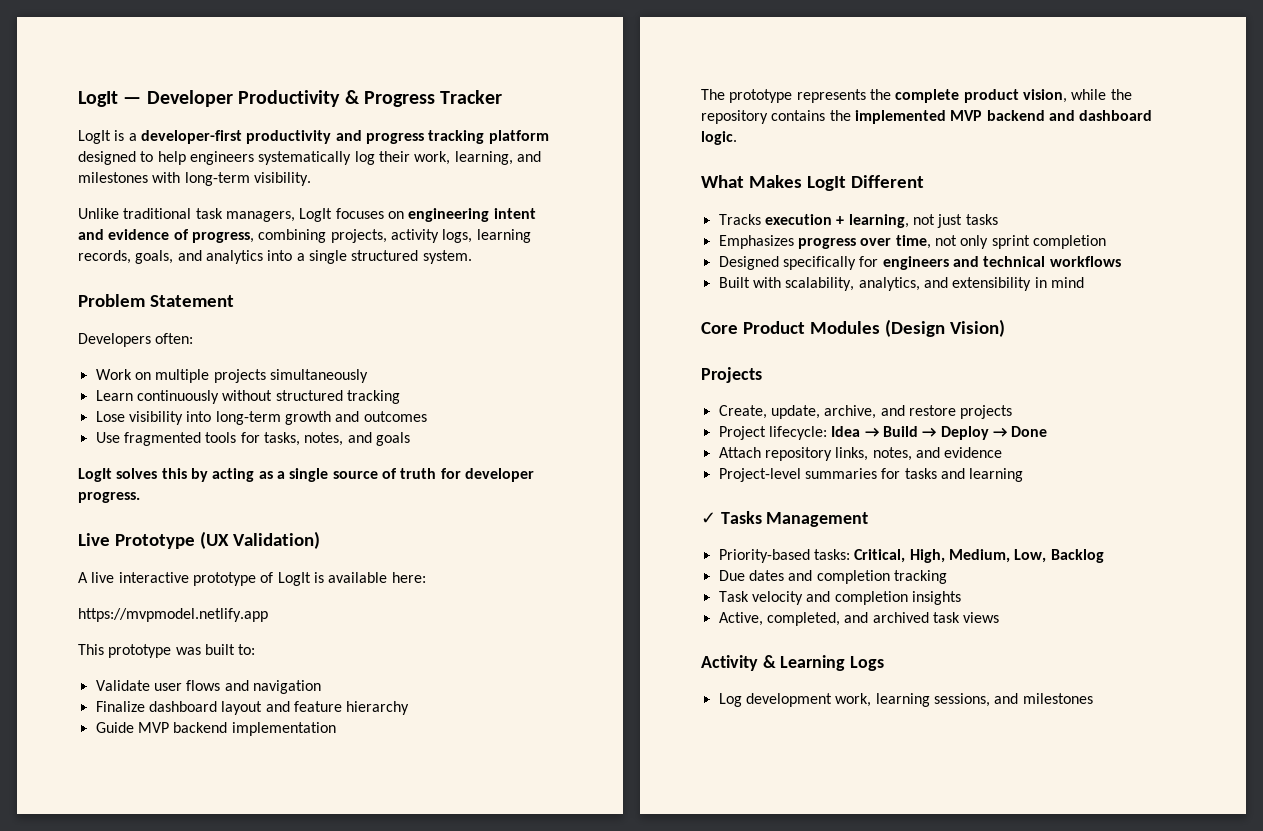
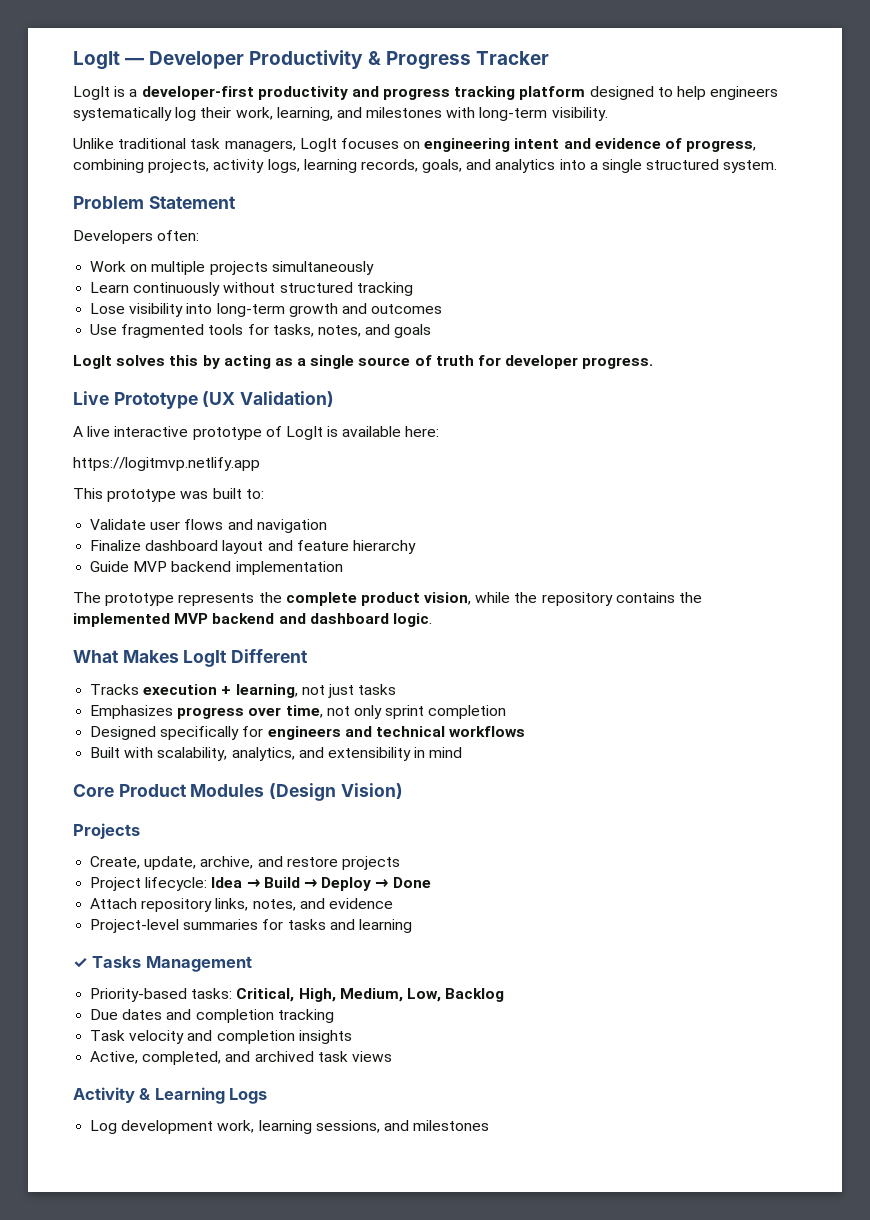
[78,608,268,622] https://mvpmodel.netlify.app -> [73,457,260,471] https://logitmvp.netlify.app

